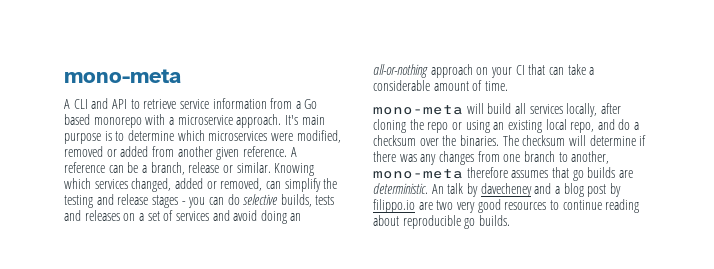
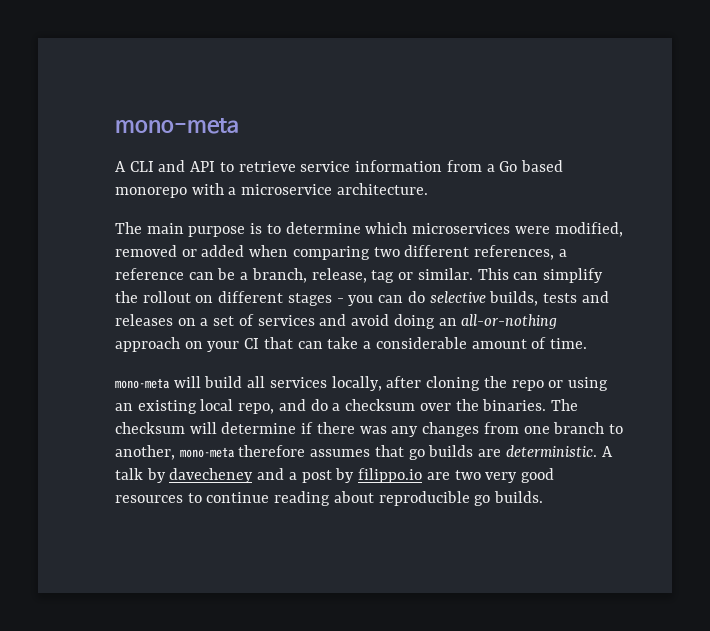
[236,114,298,128] approach. It's -> [336,183,428,195] [115,222,142,234] architecture. // The
[151,146,297,160] from another given reference. A -> [249,245,567,260] when comparing two different references, a
[188,162,315,176] [64,178,338,192] [64,194,149,208] release or similar. Knowing which services changed, added or removed, can simplify the testing and release -> [311,268,603,283] [115,291,284,303] release, tag or similar. This can simplify the rollout on different
[431,184,444,194] An -> [601,446,613,457] A
[563,183,584,197] blog -> (297, 476) none

